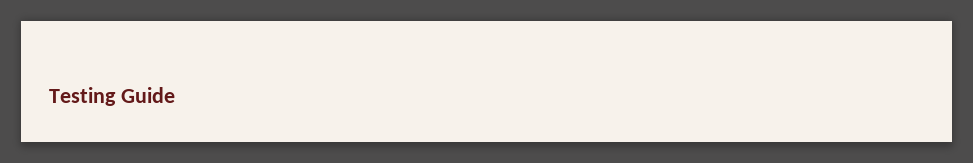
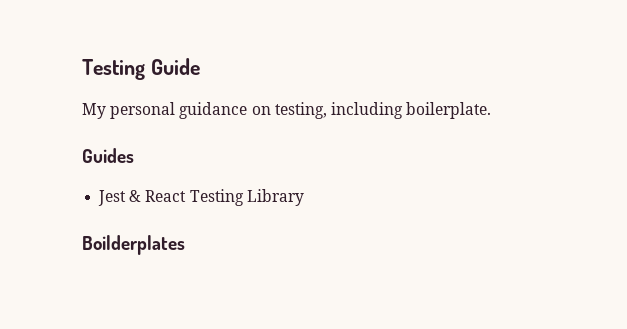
(175, 95) none -> [82,102,492,119] [82,148,134,163] [98,189,304,206] [82,235,185,255] // My personal guidance on testing, including boilerplate. // Guides // Jest & React Testing Library // Boilderplates

